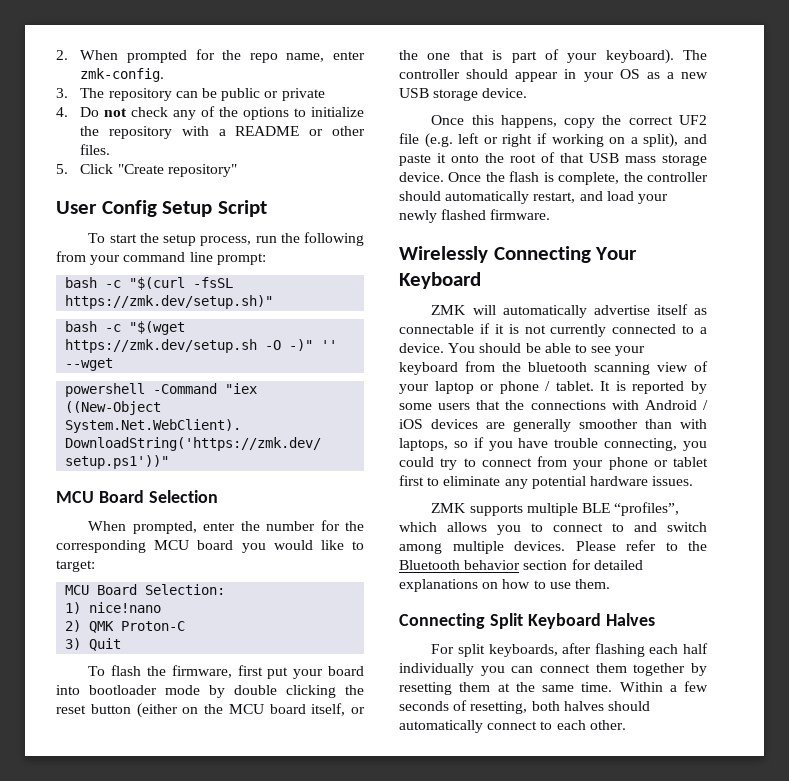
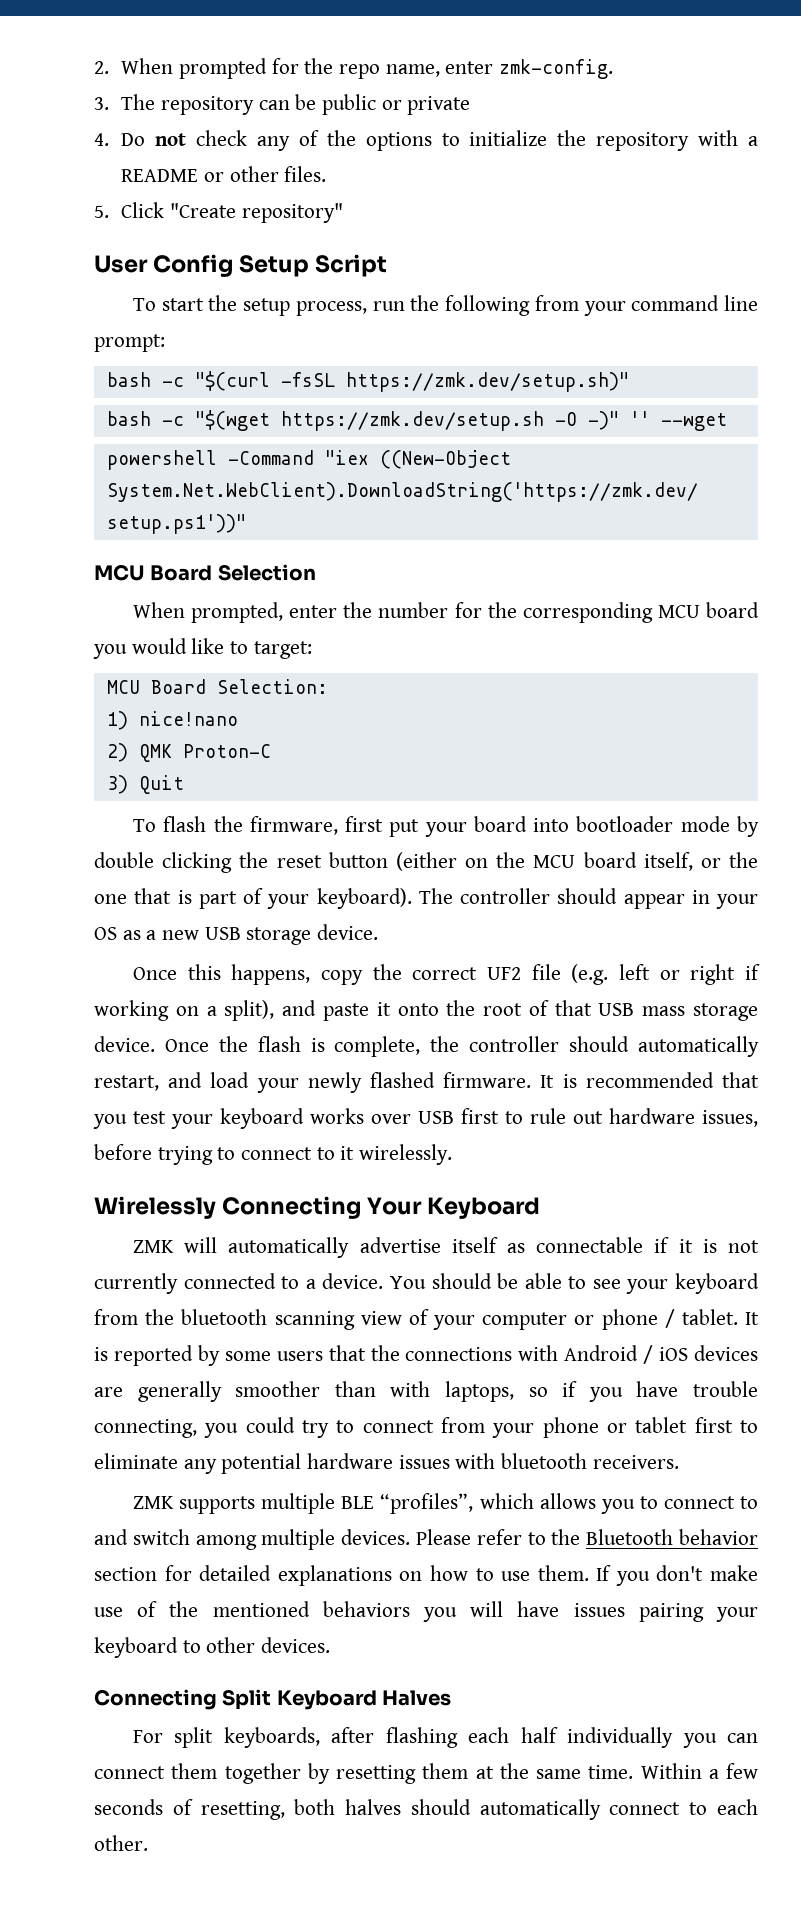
(551, 214) none -> [540,1072,759,1088] [93,1108,758,1129] [94,1144,453,1165] It is recommended that you test your keyboard works over USB first to rule out hardware issues, before trying to connect to it wirelessly.
[434,381,474,394] laptop -> [482,1312,568,1330] computer
[652,476,694,486] issues. -> [398,1453,679,1469] issues with bluetooth receivers.
(610, 584) none -> [596,1565,758,1586] [94,1601,758,1622] [94,1637,331,1658] If you don't make use of the mentioned behaviors you will have issues pairing your keyboard to other devices.

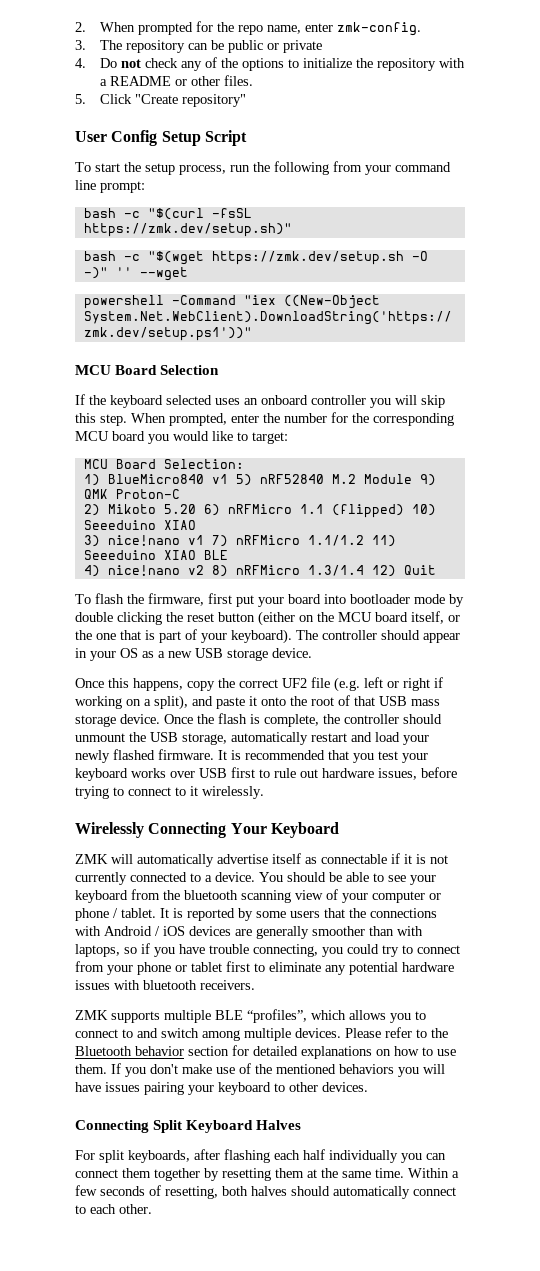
(316, 572) none -> [75,394,445,408] [75,413,127,426] If the keyboard selected uses an onboard controller you will skip this step.
[138,711,238,726] [106,743,271,762] [106,775,128,794] nice!nano // 2) QMK Proton-C // 3) -> [107,474,436,486] [83,489,180,499] [83,504,436,518] [83,520,196,530] [83,535,396,547] [83,550,228,560] [83,565,396,577] BlueMicro840 v1 5) nRF52840 M.2 Module 9) QMK Proton-C // 2) Mikoto 5.20 6) nRFMicro 1.1 (flipped) 10) Seeeduino XIAO // 3) nice!nano v1 7) nRFMicro 1.1/1.2 11) Seeeduino XIAO BLE // 4) nice!nano v2 8) nRFMicro 1.3/1.4 12)
[638,1036,760,1057] [94,1075,159,1091] automatically restart, -> [75,732,347,745] unmount the USB storage, automatically restart

